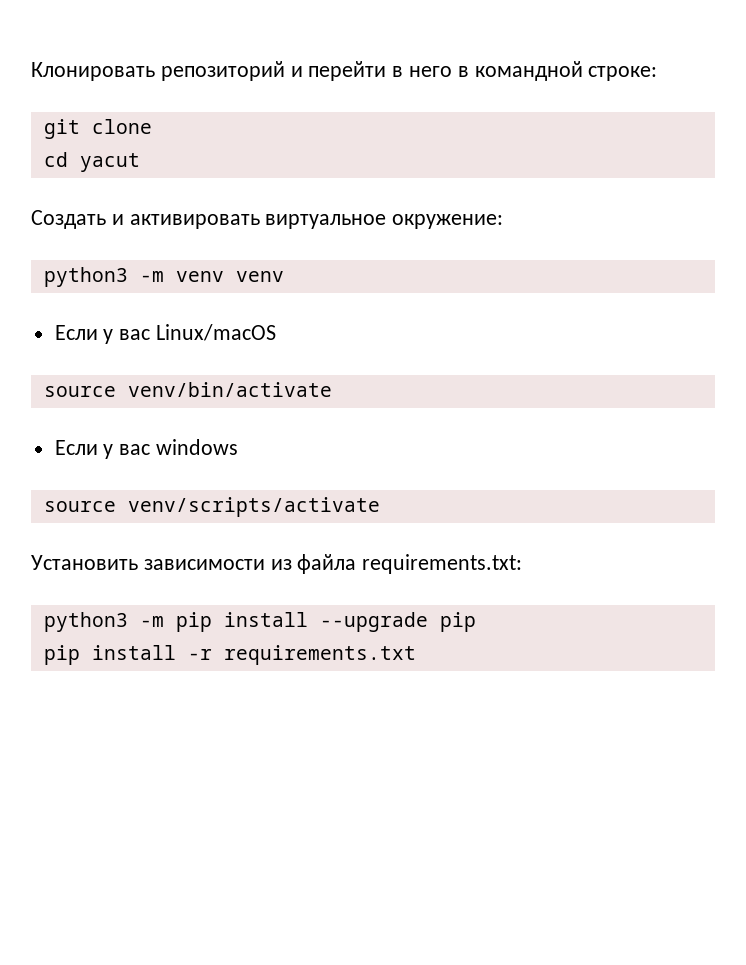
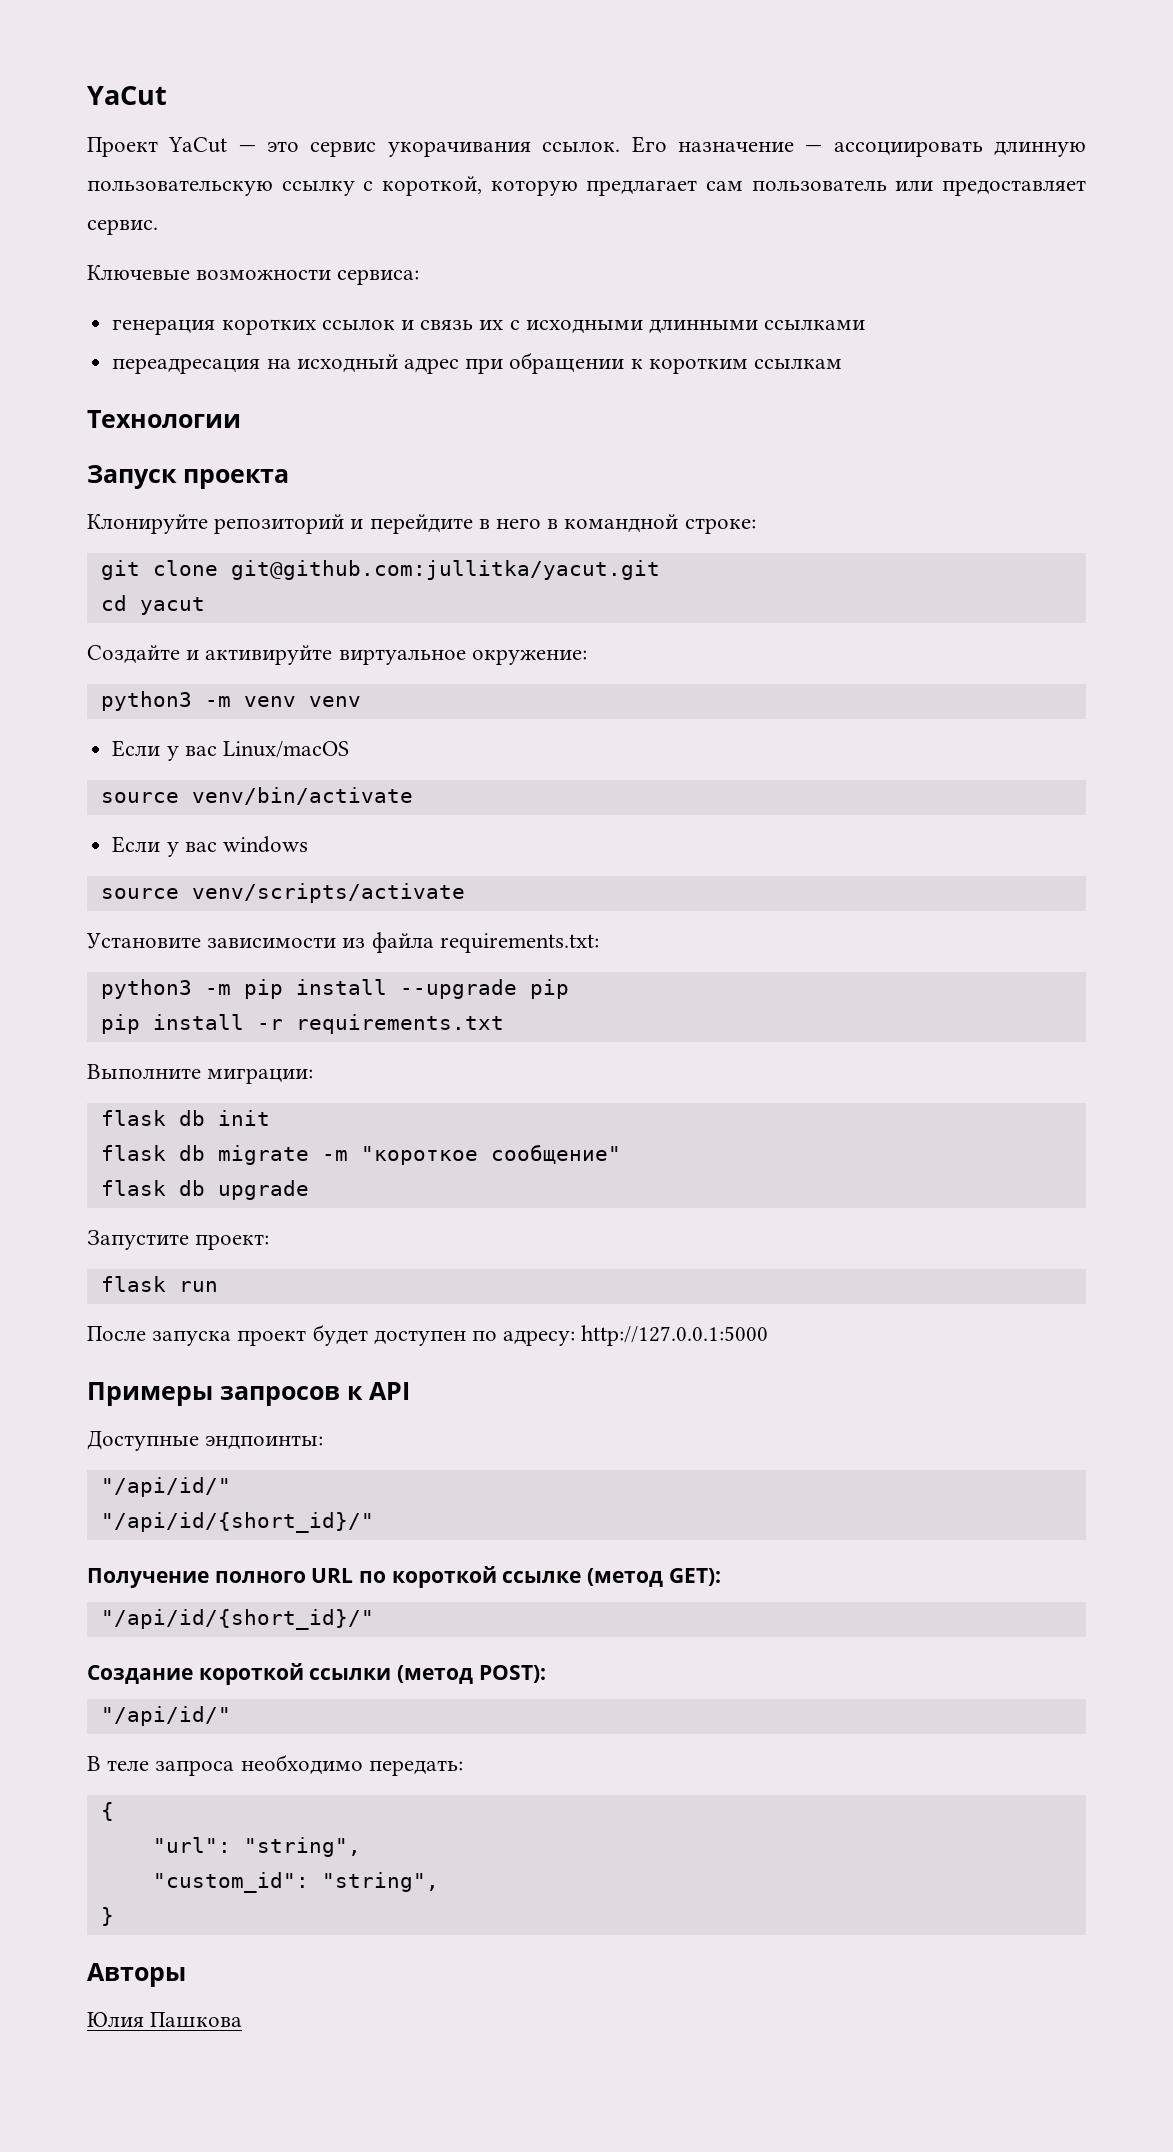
[31,62,155,81] Клонировать -> [87,86,167,105] [87,136,1086,157] [87,176,1086,196] [87,219,158,235] [87,265,420,285] [112,319,866,335] [112,352,842,374] [87,410,241,428] [87,465,289,489] [87,514,208,534] YaCut // Проект YaCut — это сервис укорачивания ссылок. Его назначение — ассоциировать длинную пользовательскую ссылку с короткой, которую предлагает сам пользователь или предоставляет сервис. // Ключевые возможности сервиса: // генерация коротких ссылок и связь их с исходными длинными ссылками // переадресация на исходный адрес при обращении к коротким ссылкам // Технологии // Запуск проекта // Клонируйте
[308,61,387,81] перейти -> [369,514,473,534] перейдите
(152, 126) none -> [230,560,660,580] git@github.com:jullitka/yacut.git
[31,210,260,229] Cоздать и активировать -> [87,645,333,665] Cоздайте и активируйте
[31,555,138,570] Установить -> [86,933,201,949] Установите
(416, 655) none -> [87,1064,314,1084] [100,1110,270,1126] [100,1145,621,1165] [100,1180,309,1200] [87,1230,270,1250] [100,1276,218,1292] [87,1324,769,1346] [87,1382,410,1406] [87,1430,324,1451] [100,1477,231,1497] [100,1512,374,1533] [87,1566,721,1588] [100,1609,374,1630] [87,1663,546,1685] [100,1706,231,1726] [87,1754,463,1776] [100,1802,114,1821] [152,1837,361,1857] [152,1872,439,1893] [100,1907,114,1926] [87,1963,186,1987] [87,2012,243,2028] // Выполните миграции: // flask db init // flask db migrate -m "короткое сообщение" // flask db upgrade // Запустите проект: // flask run // После запуска проект будет доступен по адресу: http://127.0.0.1:5000 // Примеры запросов к API // Доступные эндпоинты: // "/api/id/" // "/api/id/{short_id}/" // Получение полного URL по короткой ссылке (метод GET): // "/api/id/{short_id}/" // Создание короткой ссылки (метод POST): // "/api/id/" // В теле запроса необходимо передать: // { // "url": "string", // "custom_id": "string", // } // Авторы // Юлия Пашкова

